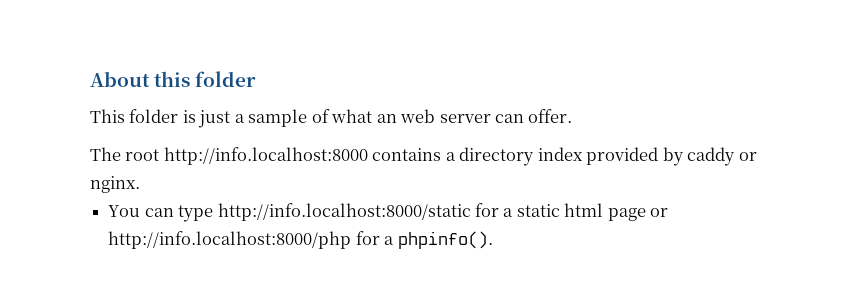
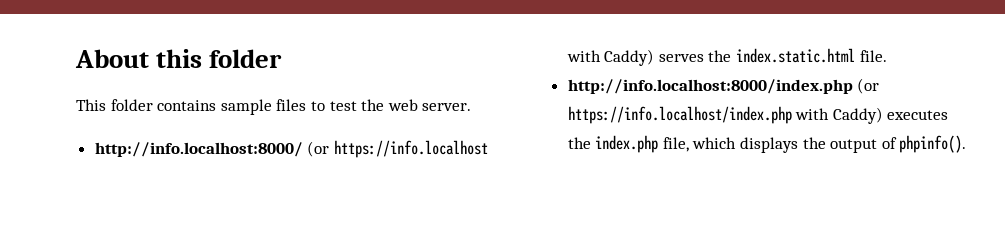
[182,109,573,128] [90,147,757,166] [90,176,140,193] [108,203,669,222] [108,231,395,249] is just a sample of what an web server can offer. // The root http://info.localhost:8000 contains a directory index provided by caddy or nginx. // You can type http://info.localhost:8000/static for a static html page or http://info.localhost:8000/php for a -> [157,99,472,115] [94,140,488,158] [566,48,887,66] [567,78,880,94] [567,106,949,124] [567,135,897,153] contains sample files to test the web server. // http://info.localhost:8000/ (or https://info.localhost with Caddy) serves the index.static.html file. // http://info.localhost:8000/index.php (or https://info.localhost/index.php with Caddy) executes the index.php file, which displays the output of

